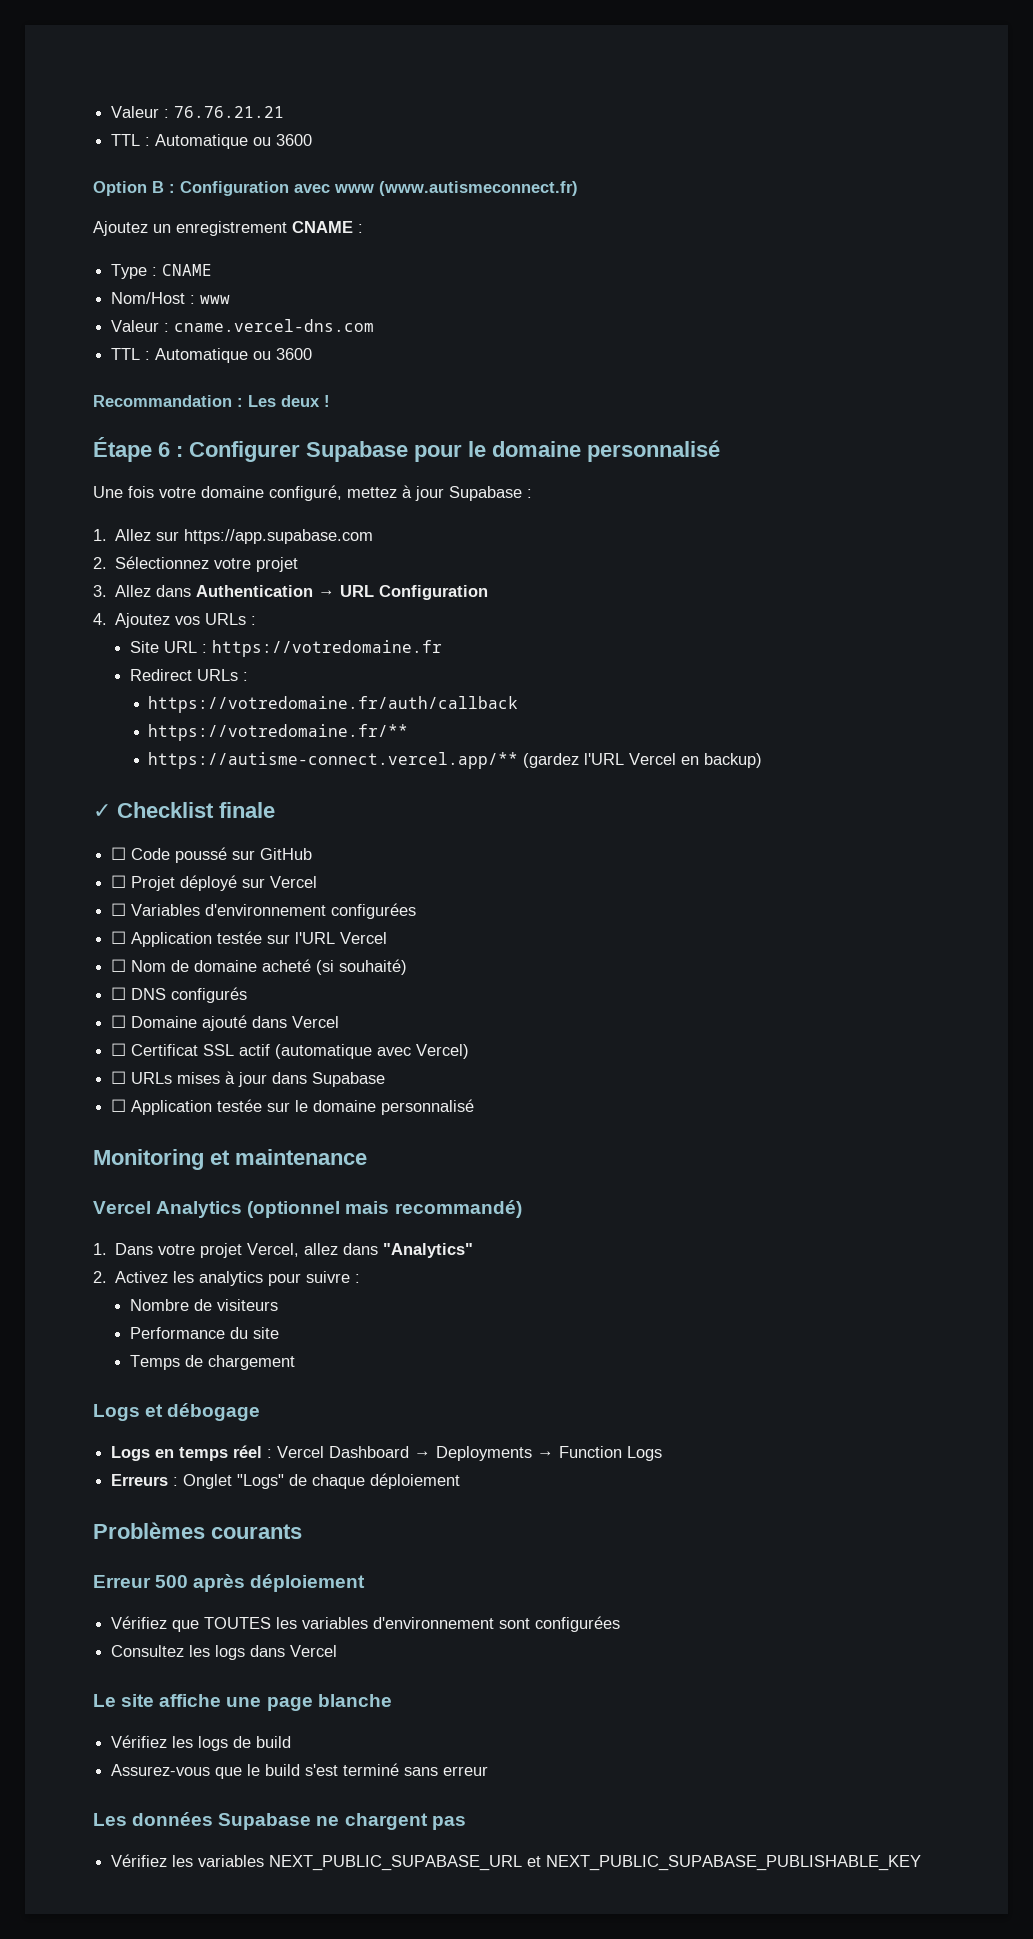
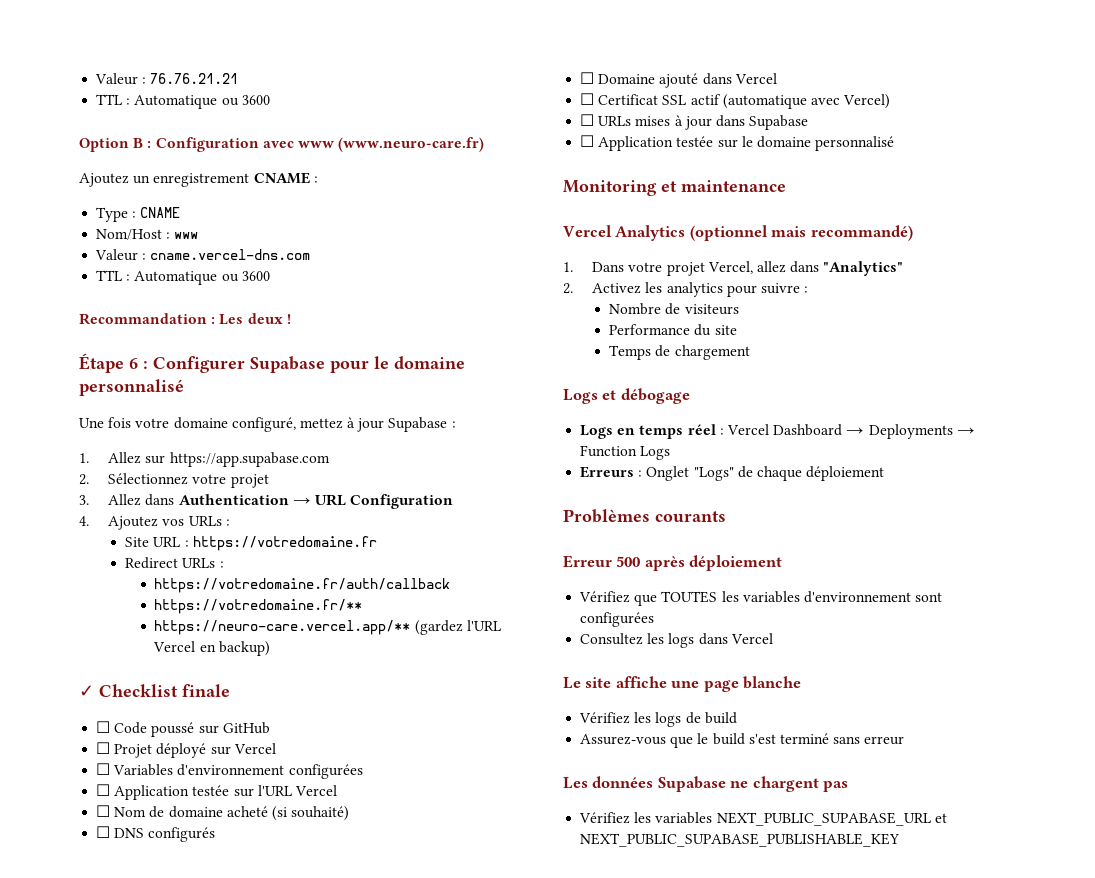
[379,181,578,196] (www.autismeconnect.fr) -> [338,137,485,152] (www.neuro-care.fr)
[148,752,519,769] https://autisme-connect.vercel.app/** -> [154,620,411,635] https://neuro-care.vercel.app/**

